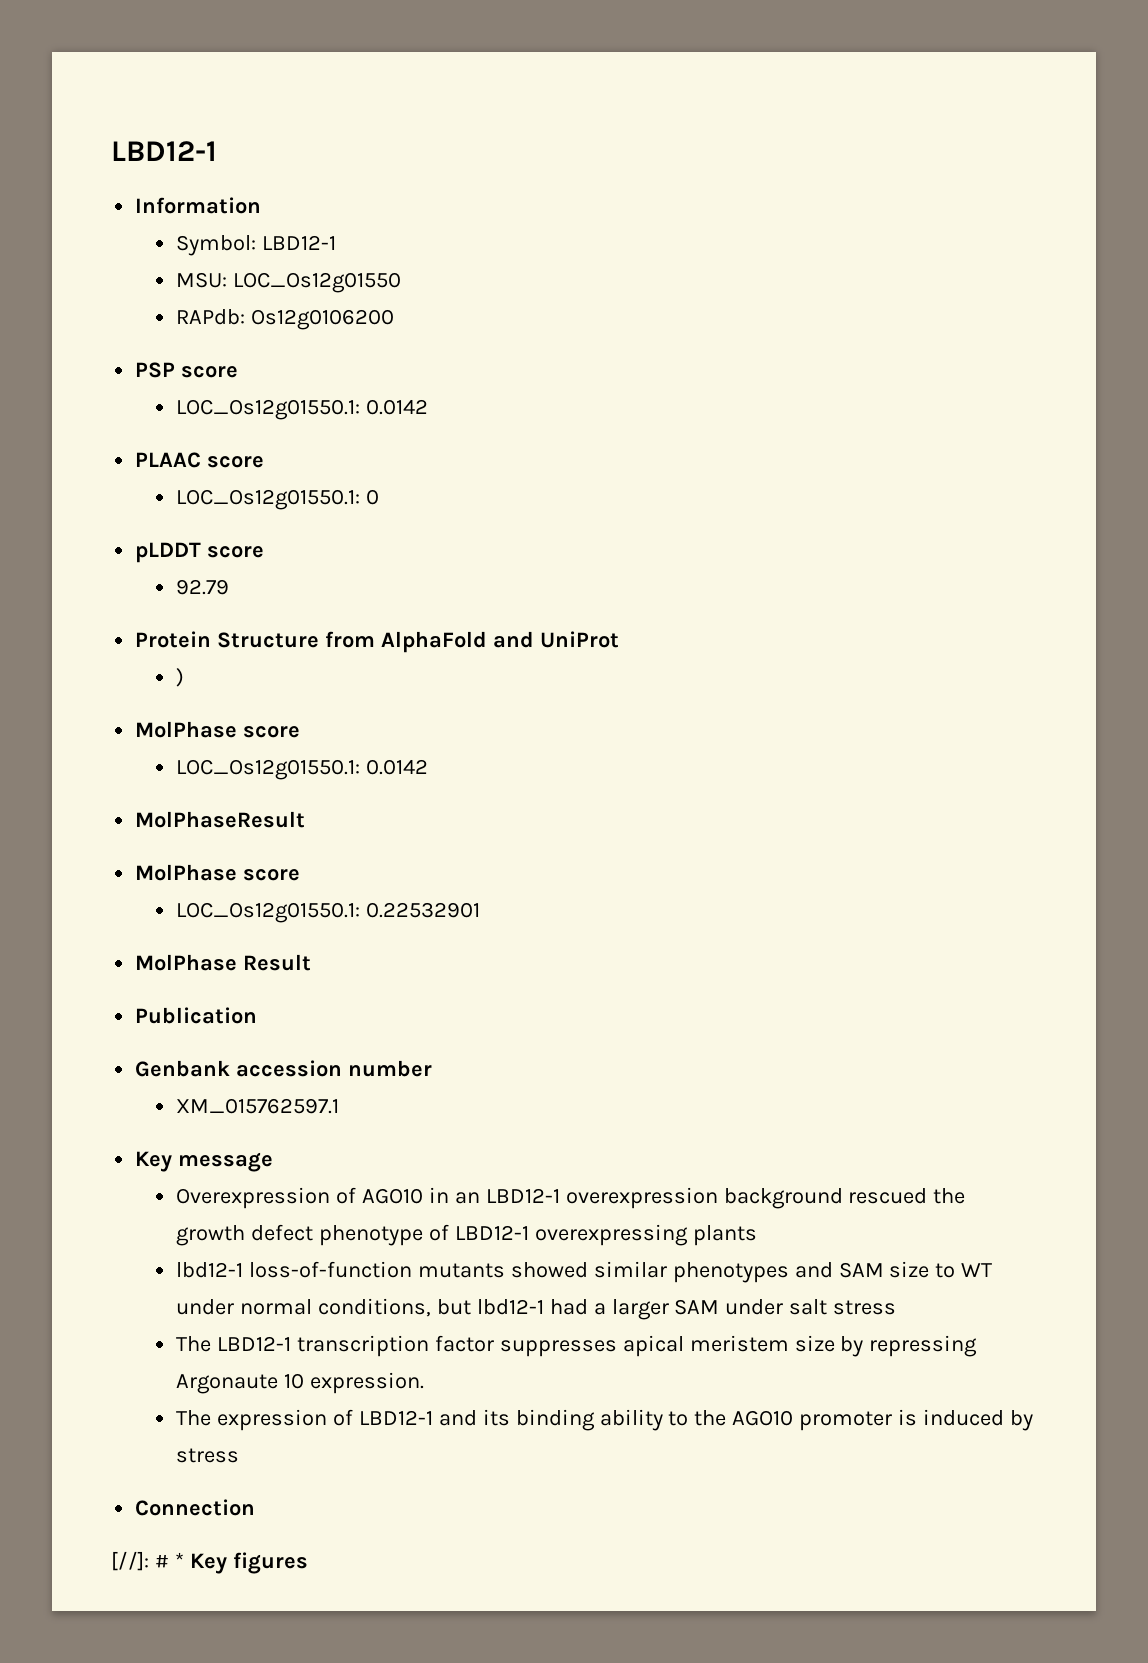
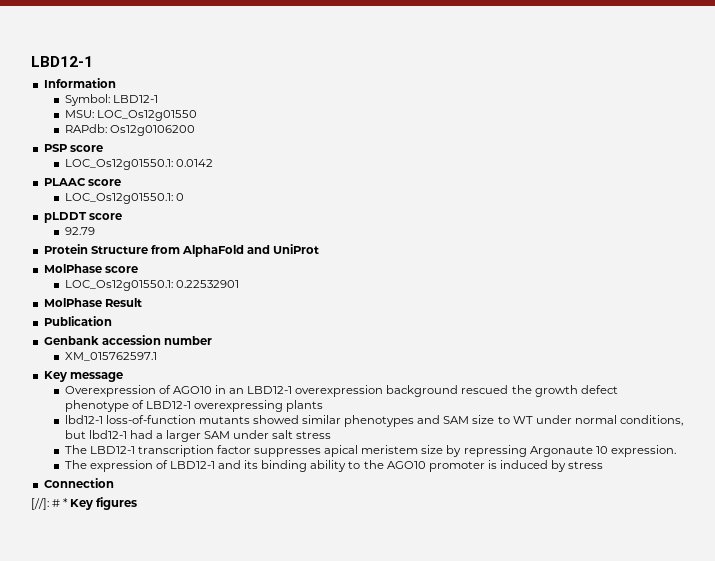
[175,668,184,687] [135,721,301,738] [175,759,428,780] [135,811,306,828] // ) // MolPhase score // LOC_Os12g01550.1: 0.0142 // MolPhaseResult -> (320, 249) none

